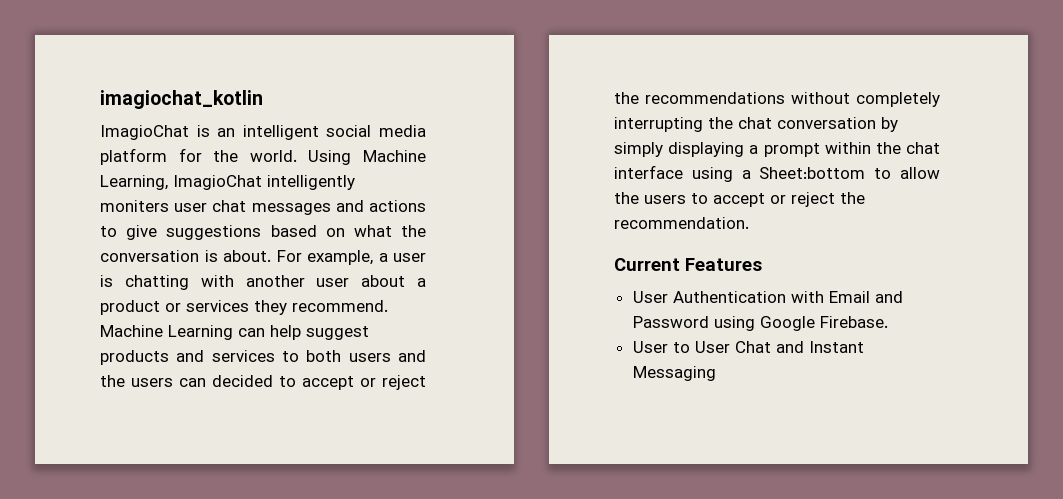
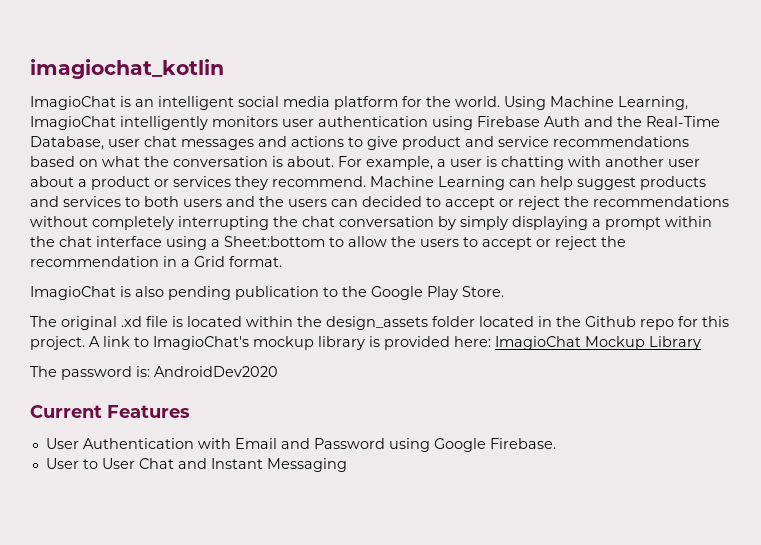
[100,200,169,212] moniters -> [212,116,720,130] [30,136,104,150] monitors user authentication using Firebase Auth and the Real-Time Database,
[166,225,262,240] suggestions -> [402,136,689,150] product and service recommendations
[614,217,749,229] recommendation. -> [30,256,282,267] [30,286,504,300] [30,316,729,330] [30,336,701,350] [30,366,278,380] recommendation in a Grid format. // ImagioChat is also pending publication to the Google Play Store. // The original .xd file is located within the design_assets folder located in the Github repo for this project. A link to ImagioChat's mockup library is provided here: ImagioChat Mockup Library // The password is: AndroidDev2020

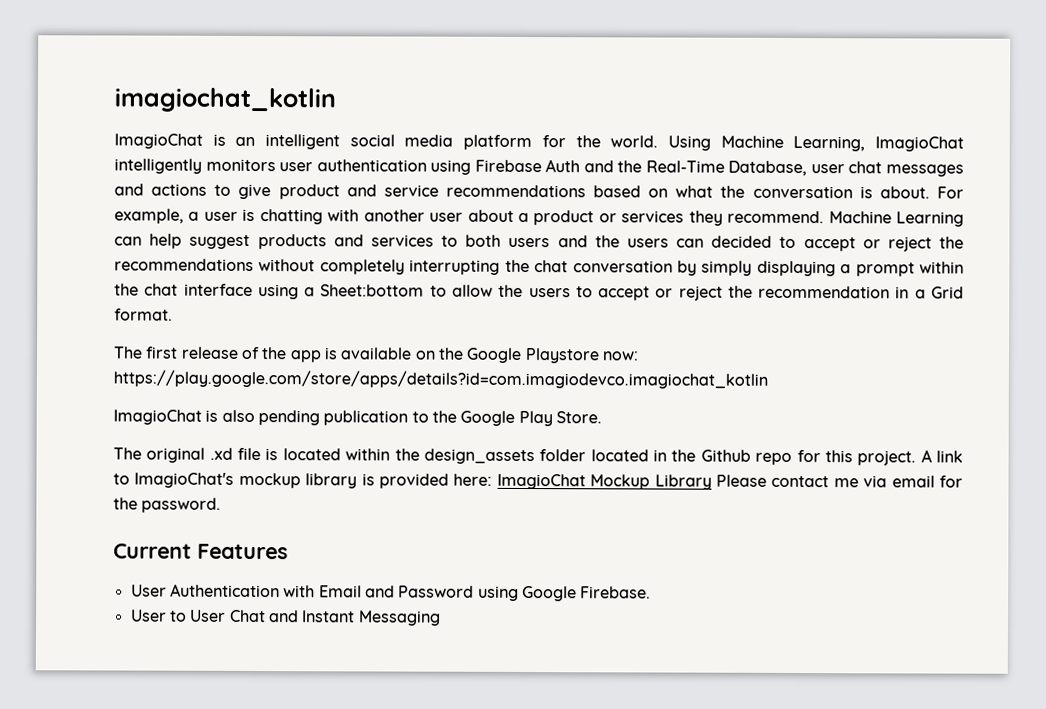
(282, 261) none -> [113,346,639,364] [113,369,768,389] // The first release of the app is available on the Google Playstore now: https://play.google.com/store/apps/details?id=com.imagiodevco.imagiochat_kotlin
[30,366,278,380] // The password is: AndroidDev2020 -> [715,474,963,488] [113,497,222,513] Please contact me via email for the password.

